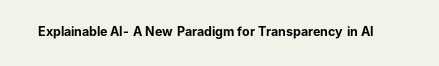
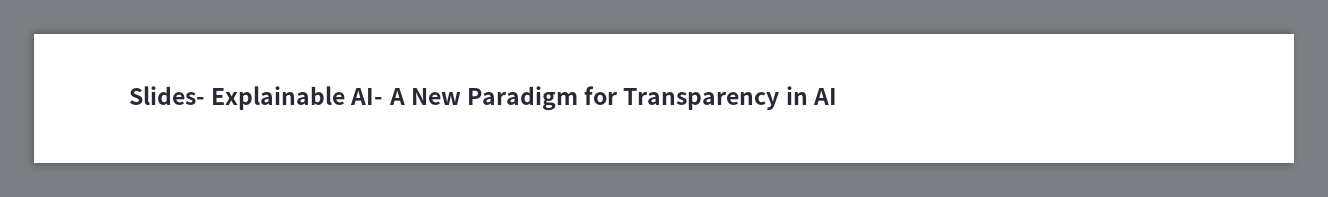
(38, 32) none -> [129,86,205,105] Slides-

